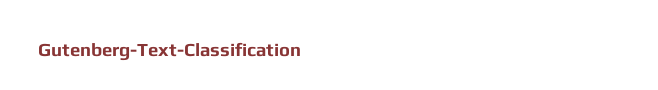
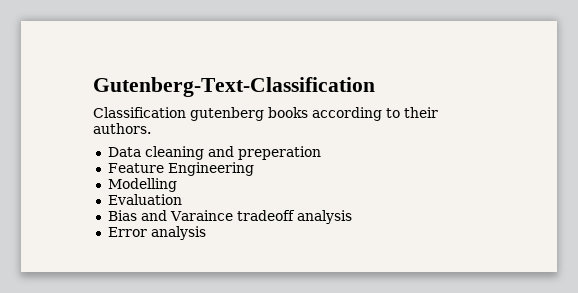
(301, 51) none -> [93,107,438,121] [93,123,151,134] [107,146,321,160] [107,162,254,176] [107,178,177,192] [107,194,182,205] [107,210,352,224] [107,226,206,240] // Classification gutenberg books according to their authors. // Data cleaning and preperation // Feature Engineering // Modelling // Evaluation // Bias and Varaince tradeoff analysis // Error analysis

